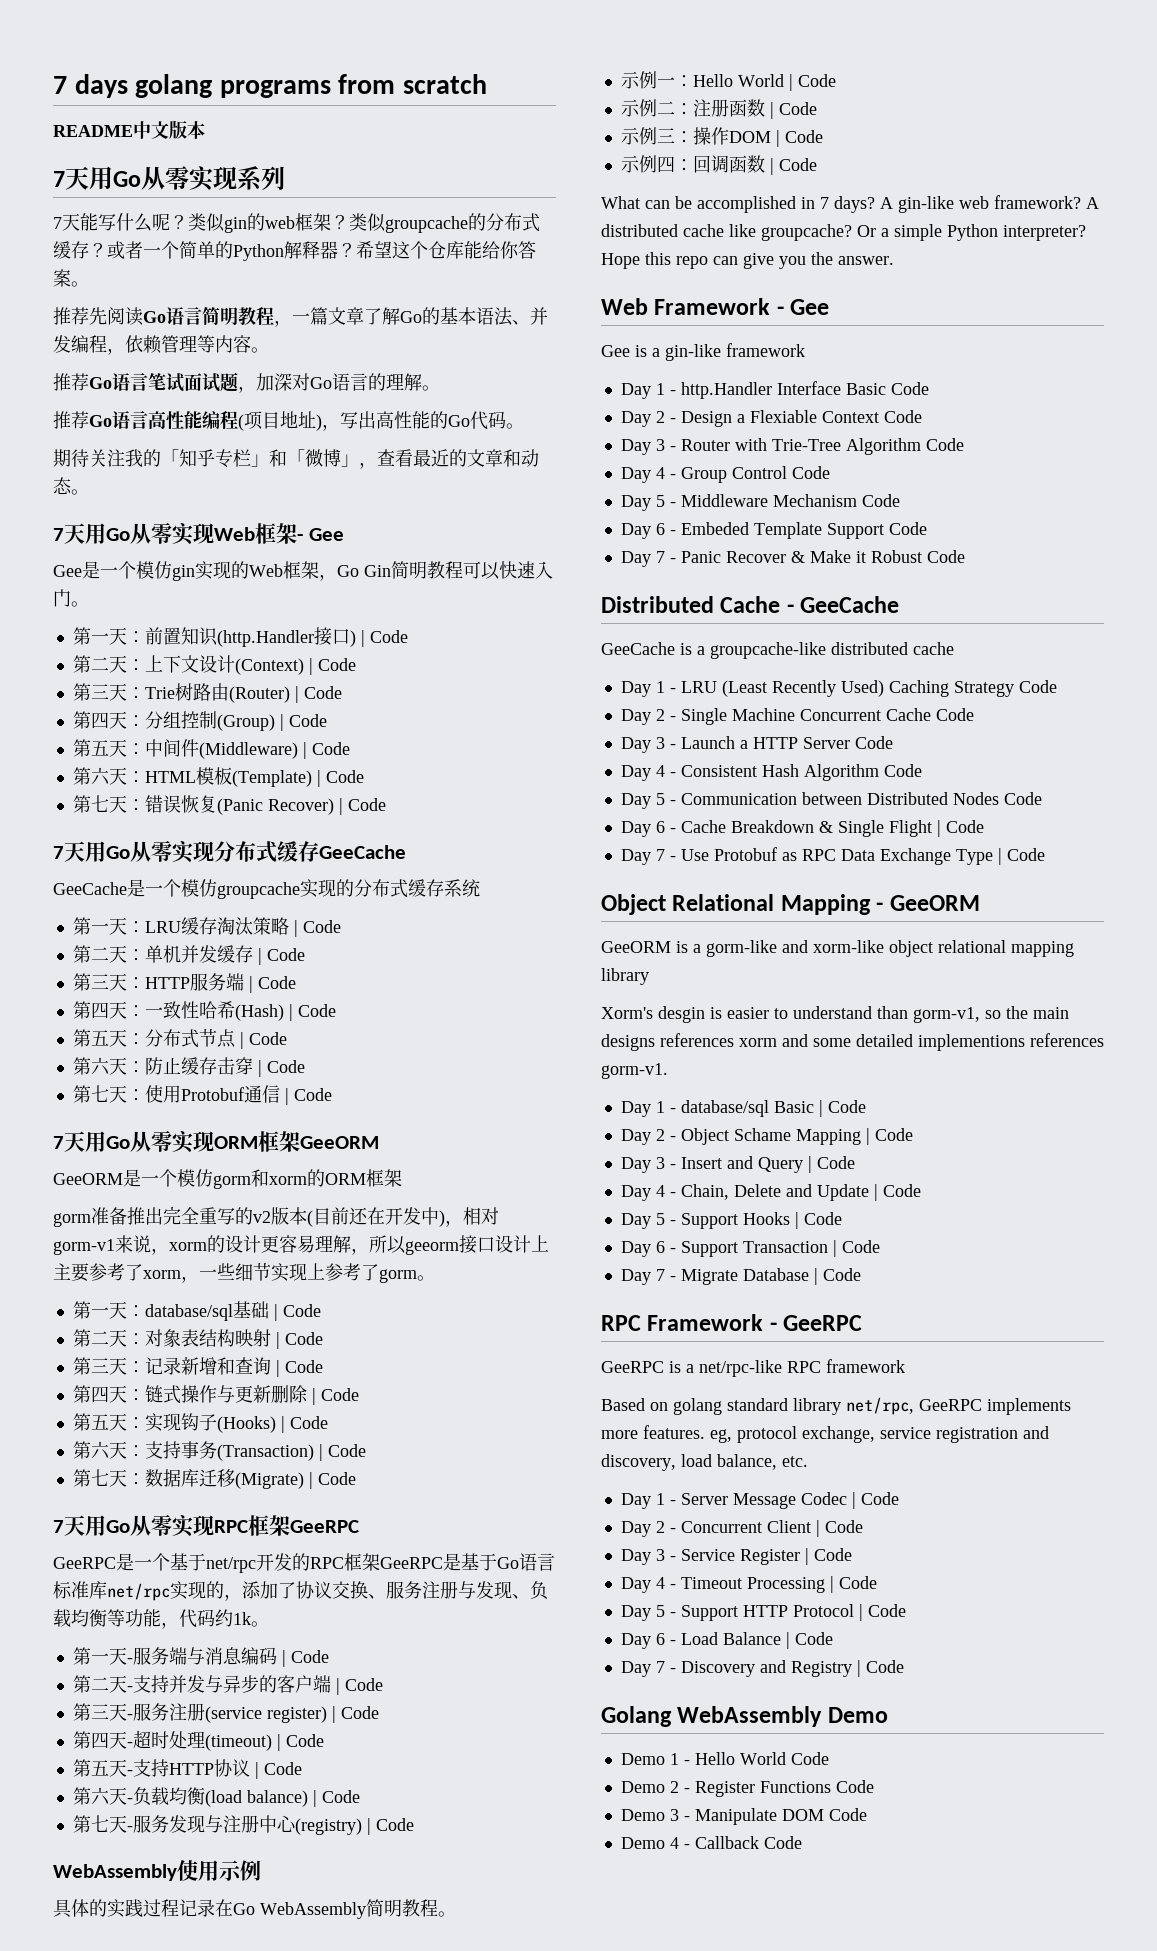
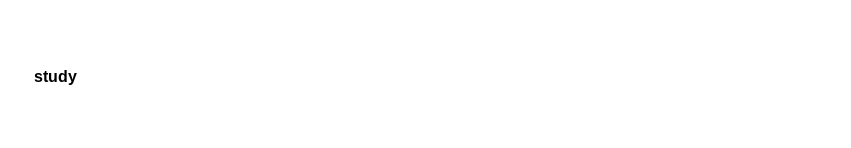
[53,74,487,98] [53,120,205,139] [53,166,285,191] [53,213,540,233] [53,241,536,261] [53,269,89,287] [53,307,548,327] [53,335,269,355] [53,372,440,393] [53,411,524,431] [53,449,539,469] [53,477,89,495] [53,522,344,545] [53,561,553,581] [53,589,89,607] [72,627,408,647] [72,655,356,675] [72,683,342,703] [72,711,327,731] [72,739,350,759] [72,767,364,787] [72,795,386,815] [53,840,406,863] [53,879,480,899] [72,917,341,937] [72,945,305,965] [72,973,296,993] [72,1001,336,1021] [72,1029,287,1049] [72,1057,305,1077] [72,1085,332,1105] [53,1130,379,1153] [53,1169,402,1189] [53,1206,499,1227] [53,1235,549,1255] [53,1263,435,1283] [72,1301,321,1321] [72,1329,323,1349] [72,1357,323,1377] [72,1385,359,1405] [72,1413,328,1433] [72,1441,366,1461] [72,1469,356,1489] [53,1514,359,1537] [53,1553,555,1573] [53,1581,548,1601] [53,1609,269,1629] [72,1647,329,1667] [72,1675,383,1695] [72,1703,379,1723] [72,1730,324,1751] [72,1759,302,1779] [72,1787,360,1807] [72,1815,414,1835] [53,1860,261,1881] [53,1899,456,1919] [620,71,836,91] [620,99,817,119] [620,127,823,147] [620,155,817,175] [601,195,1099,213] [601,224,1086,241] [601,252,894,269] [601,298,830,315] [601,343,805,361] [620,381,929,399] [620,410,922,427] [620,438,964,455] [620,466,830,483] [620,494,900,511] [620,522,927,539] [620,550,965,567] [601,596,900,613] [601,642,954,659] [620,680,1057,697] [620,708,974,725] [620,736,893,753] [620,764,922,781] [620,792,1042,809] [620,820,984,837] [620,847,1045,865] [601,894,980,915] [601,940,1074,957] [601,968,649,985] [601,1006,1069,1023] [601,1033,1104,1051] [601,1063,668,1079] [620,1100,866,1117] [620,1128,913,1145] [620,1156,855,1173] [620,1184,921,1201] [620,1212,842,1229] [620,1240,880,1257] [620,1268,861,1285] [601,1314,863,1331] [601,1359,905,1377] [601,1397,1071,1415] [601,1425,1049,1443] [601,1454,808,1471] [620,1492,899,1509] [620,1520,863,1537] [620,1548,852,1565] [620,1576,877,1593] [620,1604,906,1621] [620,1632,833,1649] [620,1660,904,1677] [601,1706,888,1727] [620,1752,829,1765] [620,1780,874,1797] [620,1808,867,1825] [620,1836,802,1849] 7 days golang programs from scratch // README中文版本 // 7天用Go从零实现系列 // 7天能写什么呢？类似gin的web框架？类似groupcache的分布式缓存？或者一个简单的Python解释器？希望这个仓库能给你答案。 // 推荐先阅读Go语言简明教程，一篇文章了解Go的基本语法、并发编程，依赖管理等内容。 // 推荐Go语言笔试面试题，加深对Go语言的理解。 // 推荐Go语言高性能编程(项目地址)，写出高性能的Go代码。 // 期待关注我的「知乎专栏」和「微博」，查看最近的文章和动态。 // 7天用Go从零实现Web框架- Gee // Gee是一个模仿gin实现的Web框架，Go Gin简明教程可以快速入门。 // 第一天：前置知识(http.Handler接口) | Code // 第二天：上下文设计(Context) | Code // 第三天：Trie树路由(Router) | Code // 第四天：分组控制(Group) | Code // 第五天：中间件(Middleware) | Code // 第六天：HTML模板(Template) | Code // 第七天：错误恢复(Panic Recover) | Code // 7天用Go从零实现分布式缓存GeeCache // GeeCache是一个模仿groupcache实现的分布式缓存系统 // 第一天：LRU缓存淘汰策略 | Code // 第二天：单机并发缓存 | Code // 第三天：HTTP服务端 | Code // 第四天：一致性哈希(Hash) | Code // 第五天：分布式节点 | Code // 第六天：防止缓存击穿 | Code // 第七天：使用Protobuf通信 | Code // 7天用Go从零实现ORM框架GeeORM // GeeORM是一个模仿gorm和xorm的ORM框架 // gorm准备推出完全重写的v2版本(目前还在开发中)，相对gorm-v1来说，xorm的设计更容易理解，所以geeorm接口设计上主要参考了xorm，一些细节实现上参考了gorm。 // 第一天：database/sql基础 | Code // 第二天：对象表结构映射 | Code // 第三天：记录新增和查询 | Code // 第四天：链式操作与更新删除 | Code // 第五天：实现钩子(Hooks) | Code // 第六天：支持事务(Transaction) | Code // 第七天：数据库迁移(Migrate) | Code // 7天用Go从零实现RPC框架GeeRPC // GeeRPC是一个基于net/rpc开发的RPC框架GeeRPC是基于Go语言标准库net/rpc实现的，添加了协议交换、服务注册与发现、负载均衡等功能，代码约1k。 // 第一天-服务端与消息编码 | Code // 第二天-支持并发与异步的客户端 | Code // 第三天-服务注册(service register) | Code // 第四天-超时处理(timeout) | Code // 第五天-支持HTTP协议 | Code // 第六天-负载均衡(load balance) | Code // 第七天-服务发现与注册中心(registry) | Code // WebAssembly使用示例 // 具体的实践过程记录在Go WebAssembly简明教程。 // 示例一：Hello World | Code // 示例二：注册函数 | Code // 示例三：操作DOM | Code // 示例四：回调函数 | Code // What can be accomplished in 7 days? A gin-like web framework? A distributed cache like groupcache? Or a simple Python interpreter? Hope this repo can give you the answer. // Web Framework - Gee // Gee is a gin-like framework // Day 1 - http.Handler Interface Basic Code // Day 2 - Design a Flexiable Context Code // Day 3 - Router with Trie-Tree Algorithm Code // Day 4 - Group Control Code // Day 5 - Middleware Mechanism Code // Day 6 - Embeded Template Support Code // Day 7 - Panic Recover & Make it Robust Code // Distributed Cache - GeeCache // GeeCache is a groupcache-like distributed cache // Day 1 - LRU (Least Recently Used) Caching Strategy Code // Day 2 - Single Machine Concurrent Cache Code // Day 3 - Launch a HTTP Server Code // Day 4 - Consistent Hash Algorithm Code // Day 5 - Communication between Distributed Nodes Code // Day 6 - Cache Breakdown & Single Flight | Code // Day 7 - Use Protobuf as RPC Data Exchange Type | Code // Object Relational Mapping - GeeORM // GeeORM is a gorm-like and xorm-like object relational mapping library // Xorm's desgin is easier to understand than gorm-v1, so the main designs references xorm and some detailed implementions references gorm-v1. // Day 1 - database/sql Basic | Code // Day 2 - Object Schame Mapping | Code // Day 3 - Insert and Query | Code // Day 4 - Chain, Delete and Update | Code // Day 5 - Support Hooks | Code // Day 6 - Support Transaction | Code // Day 7 - Migrate Database | Code // RPC Framework - GeeRPC // GeeRPC is a net/rpc-like RPC framework // Based on golang standard library net/rpc, GeeRPC implements more features. eg, protocol exchange, service registration and discovery, load balance, etc. // Day 1 - Server Message Codec | Code // Day 2 - Concurrent Client | Code // Day 3 - Service Register | Code // Day 4 - Timeout Processing | Code // Day 5 - Support HTTP Protocol | Code // Day 6 - Load Balance | Code // Day 7 - Discovery and Registry | Code // Golang WebAssembly Demo // Demo 1 - Hello World Code // Demo 2 - Register Functions Code // Demo 3 - Manipulate DOM Code // Demo 4 - Callback Code -> [34,70,77,85] study

